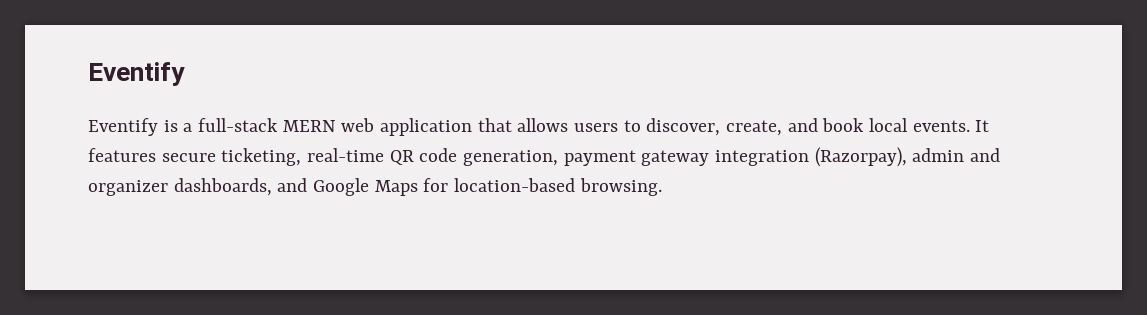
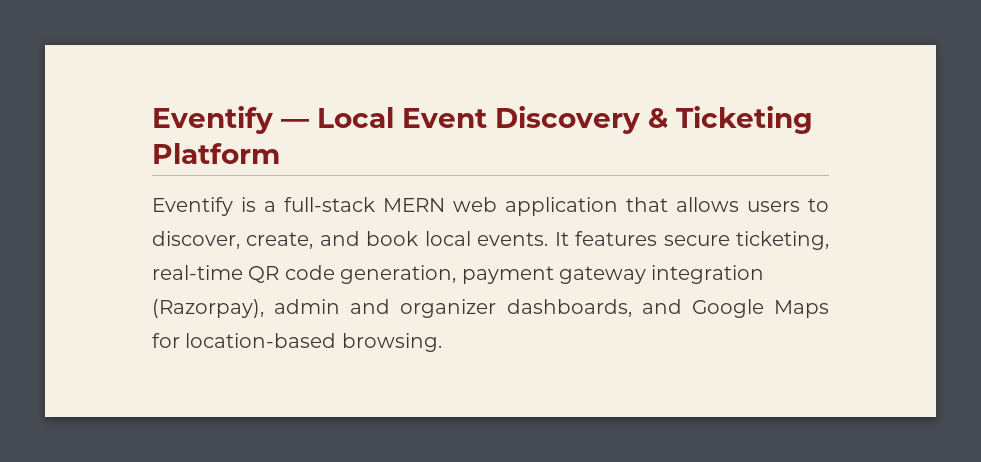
[88,62,185,86] Eventify -> [152,106,813,134] [152,143,280,164] Eventify — Local Event Discovery & Ticketing Platform

